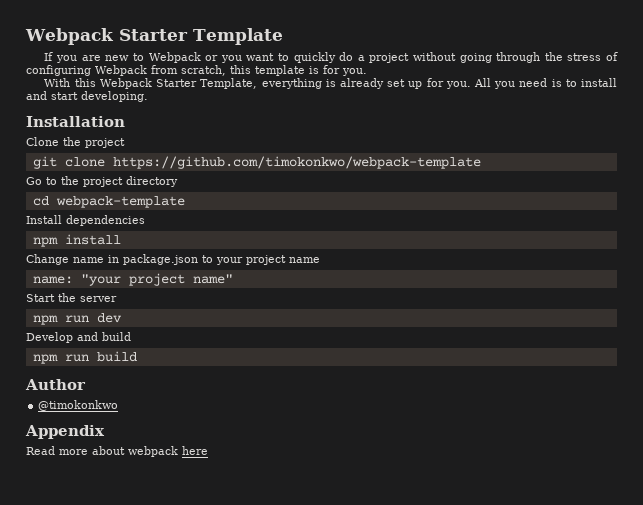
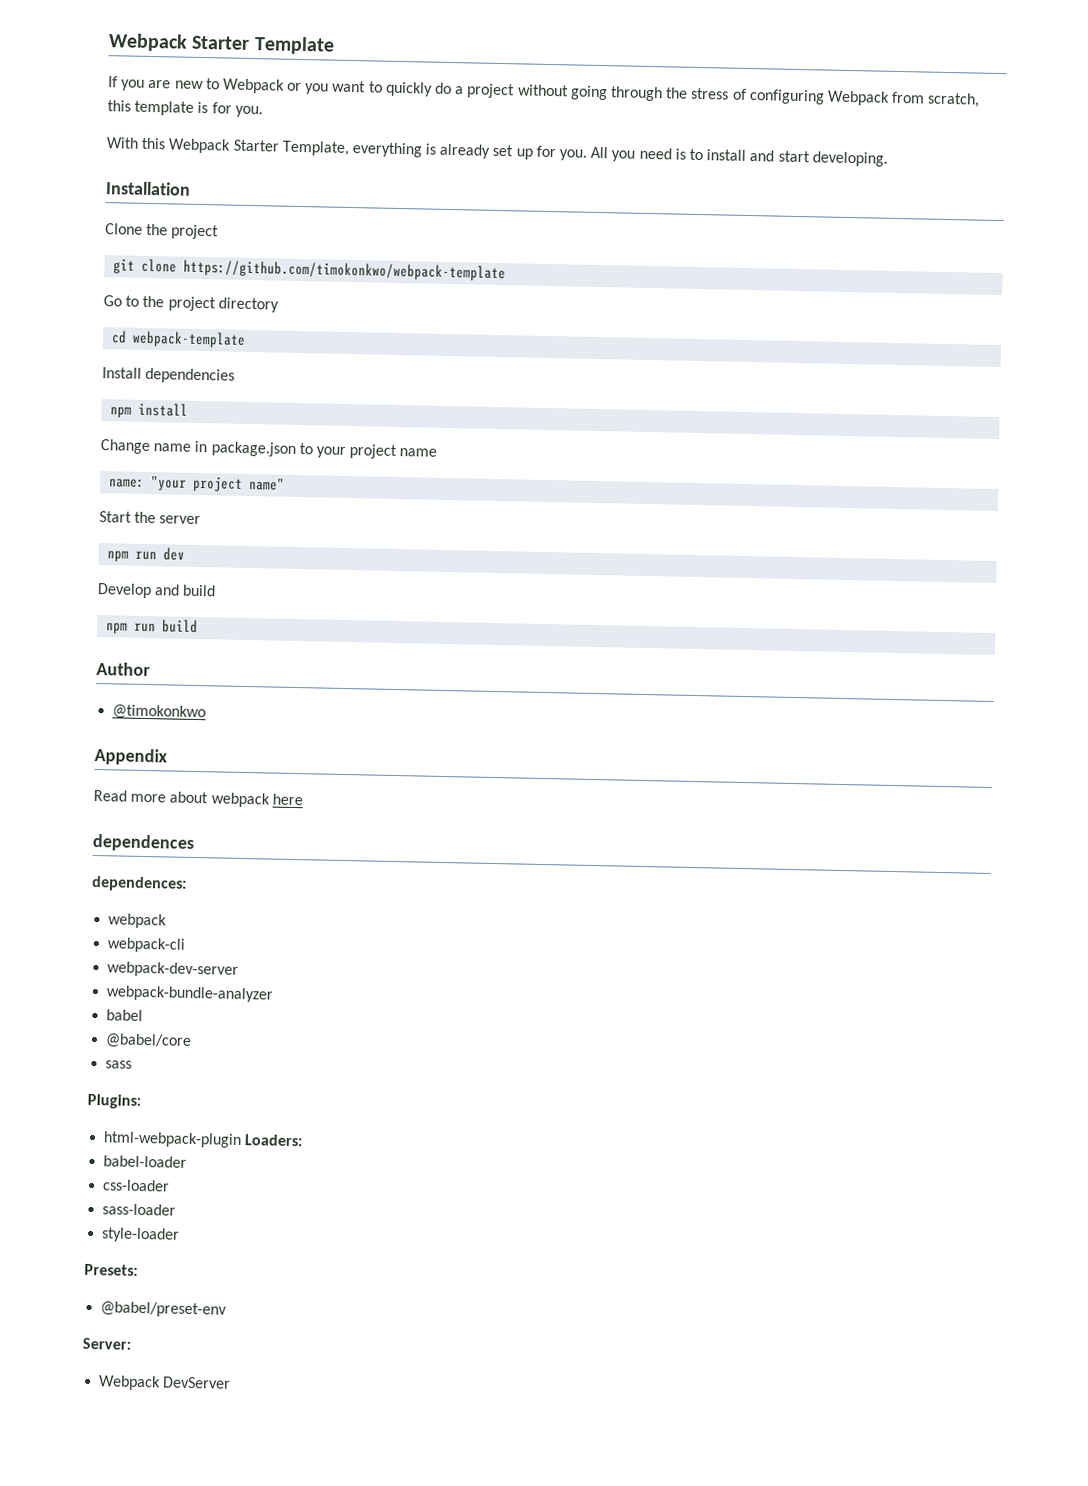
(208, 450) none -> [92,833,195,852] [91,875,187,892] [108,913,168,929] [107,937,186,953] [107,961,240,978] [106,985,275,1003] [106,1009,144,1022] [105,1033,193,1049] [105,1060,133,1069] [87,1093,141,1109] [103,1131,304,1149] [103,1155,188,1168] [102,1179,171,1192] [102,1203,177,1216] [101,1227,181,1243] [84,1263,138,1276] [100,1301,228,1318] [82,1337,131,1350] [98,1375,232,1391] // dependences // dependences: // webpack // webpack-cli // webpack-dev-server // webpack-bundle-analyzer // babel // @babel/core // sass // Plugins: // html-webpack-plugin Loaders: // babel-loader // css-loader // sass-loader // style-loader // Presets: // @babel/preset-env // Server: // Webpack DevServer

